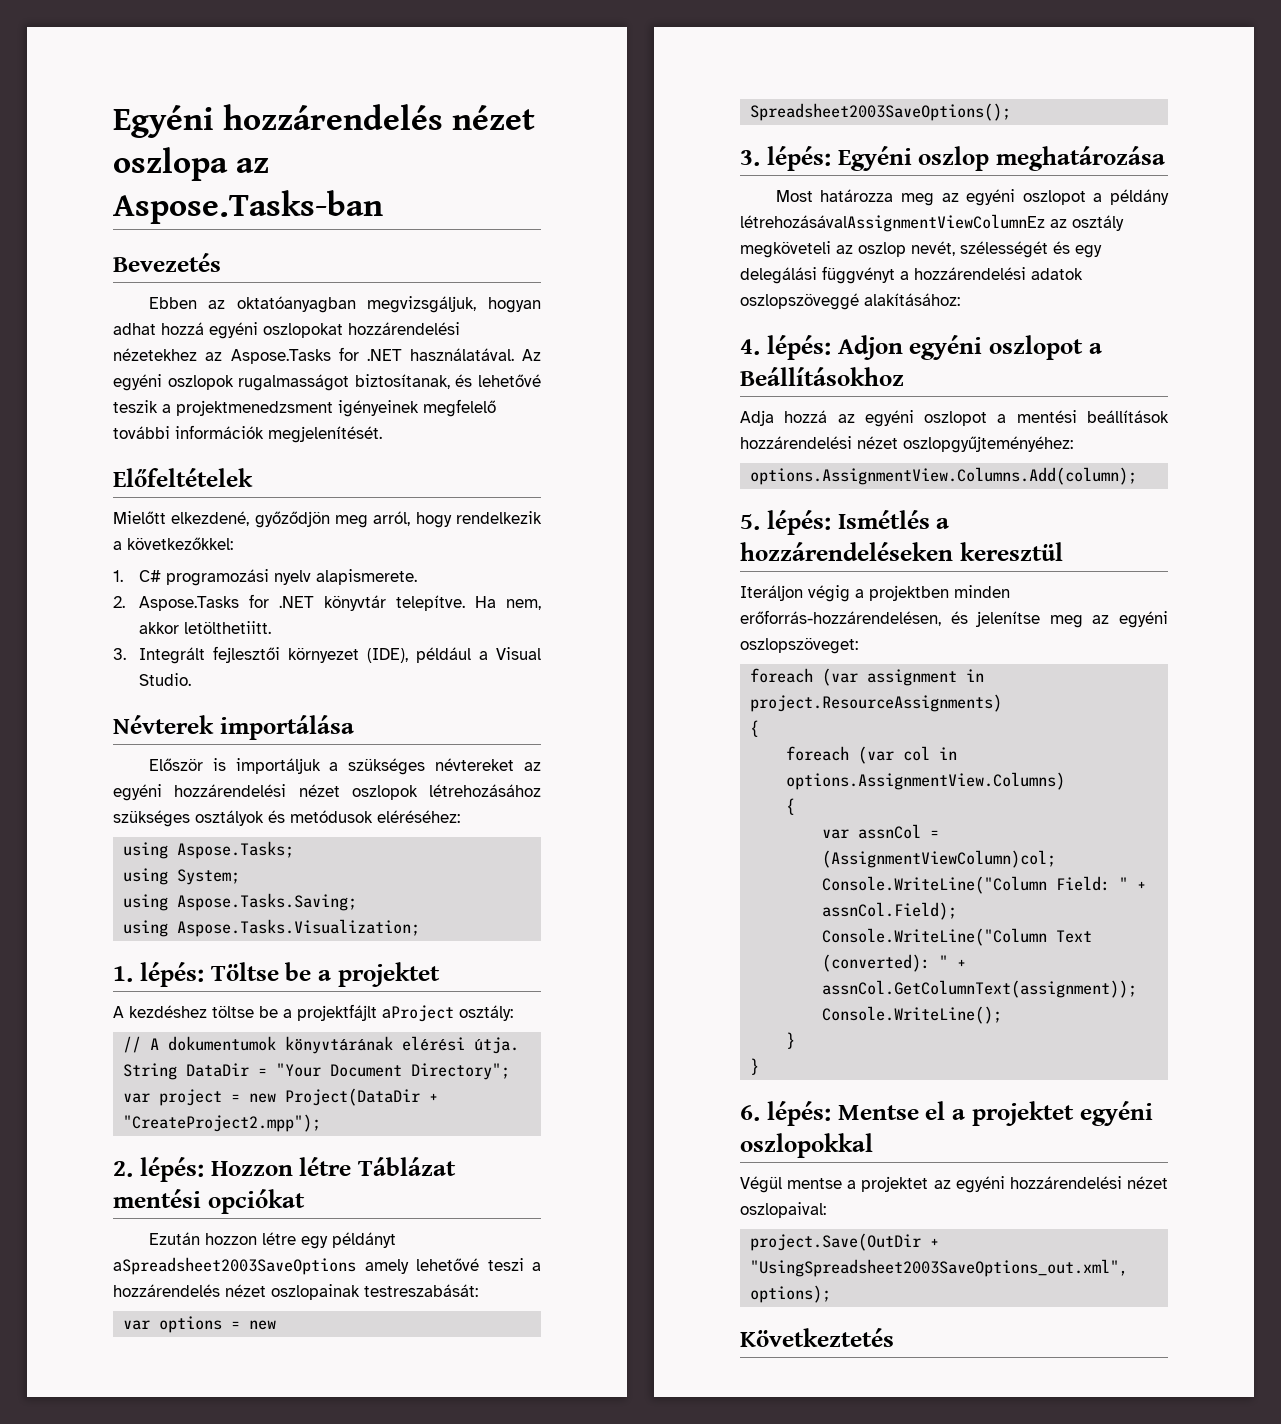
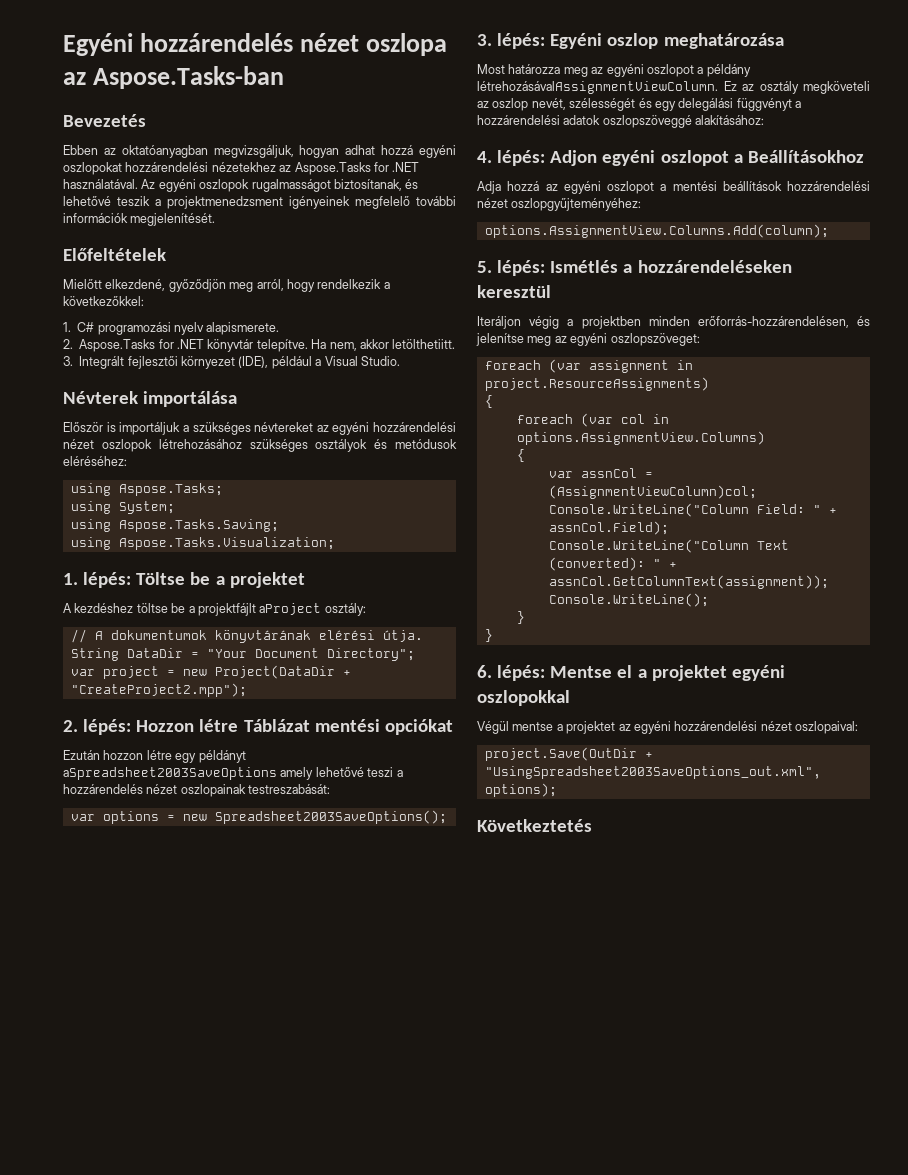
[740,214,1045,232] létrehozásávalAssignmentViewColumnEz -> [477,81,737,94] létrehozásávalAssignmentViewColumn. Ez

